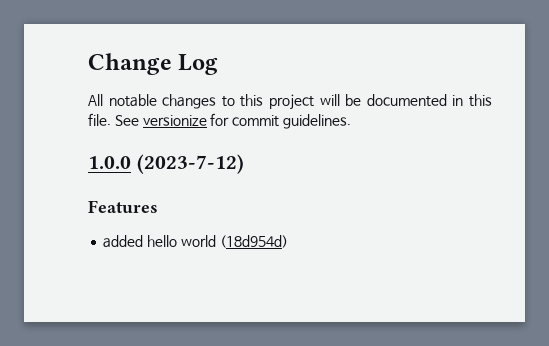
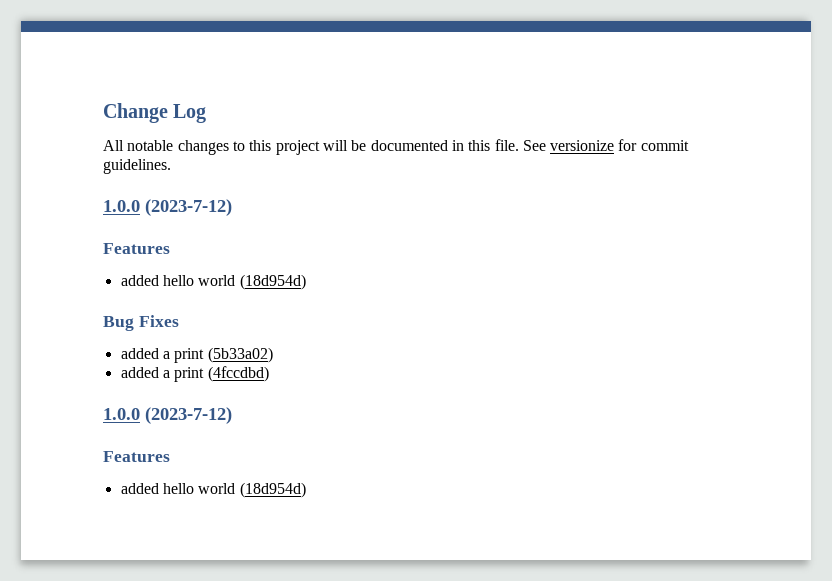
(288, 241) none -> [103,315,179,331] [120,347,273,363] [120,366,269,382] [103,407,232,424] [103,451,170,462] [120,482,306,498] // Bug Fixes // added a print (5b33a02) // added a print (4fccdbd) // 1.0.0 (2023-7-12) // Features // added hello world (18d954d)

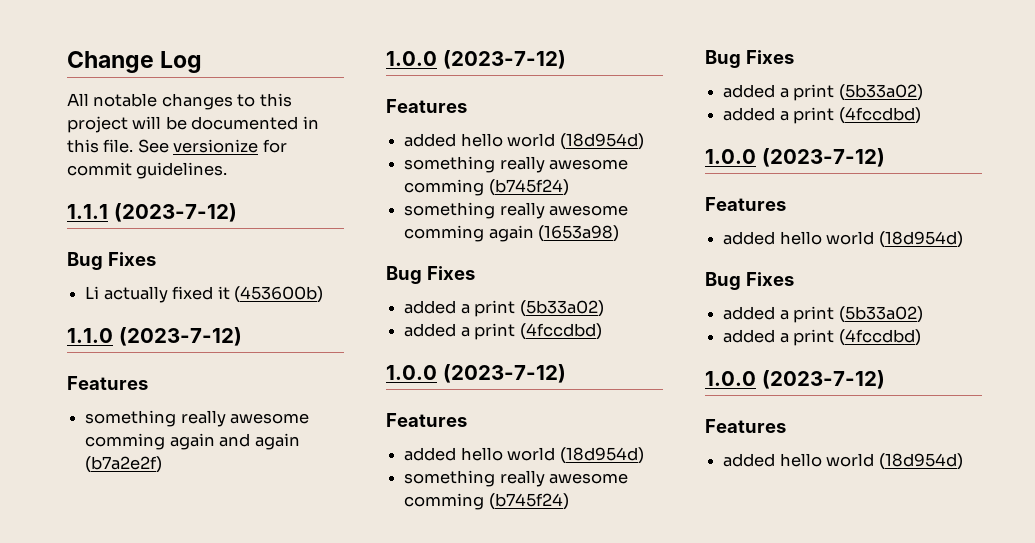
(171, 166) none -> [67,203,237,222] [67,252,156,270] [85,286,323,303] [67,327,242,346] [67,376,148,390] [85,410,310,427] [85,433,300,450] [85,456,163,473] [386,50,566,69] [386,99,467,113] [404,133,644,150] [404,156,629,173] [404,179,569,196] [404,202,629,219] [404,225,620,242] [386,266,475,284] [404,300,604,317] [404,323,602,340] [386,364,566,383] [386,413,467,427] [404,447,644,464] [404,470,629,487] [404,493,569,510] [705,50,794,68] [723,84,923,101] [723,107,921,124] // 1.1.1 (2023-7-12) // Bug Fixes // Li actually fixed it (453600b) // 1.1.0 (2023-7-12) // Features // something really awesome comming again and again (b7a2e2f) // 1.0.0 (2023-7-12) // Features // added hello world (18d954d) // something really awesome comming (b745f24) // something really awesome comming again (1653a98) // Bug Fixes // added a print (5b33a02) // added a print (4fccdbd) // 1.0.0 (2023-7-12) // Features // added hello world (18d954d) // something really awesome comming (b745f24) // Bug Fixes // added a print (5b33a02) // added a print (4fccdbd)

